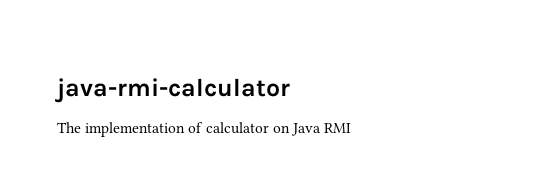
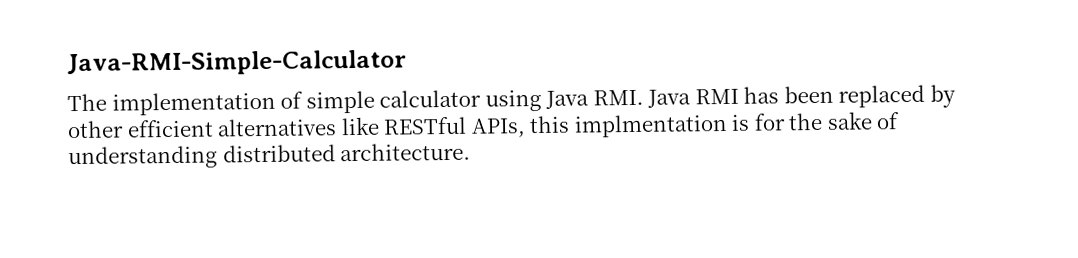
[55,78,290,103] java-rmi-calculator -> [67,49,407,77] Java-RMI-Simple-Calculator
[205,122,352,136] calculator on Java RMI -> [305,84,956,114] [67,111,901,139] [68,142,472,170] simple calculator using Java RMI. Java RMI has been replaced by other efficient alternatives like RESTful APIs, this implmentation is for the sake of understanding distributed architecture.

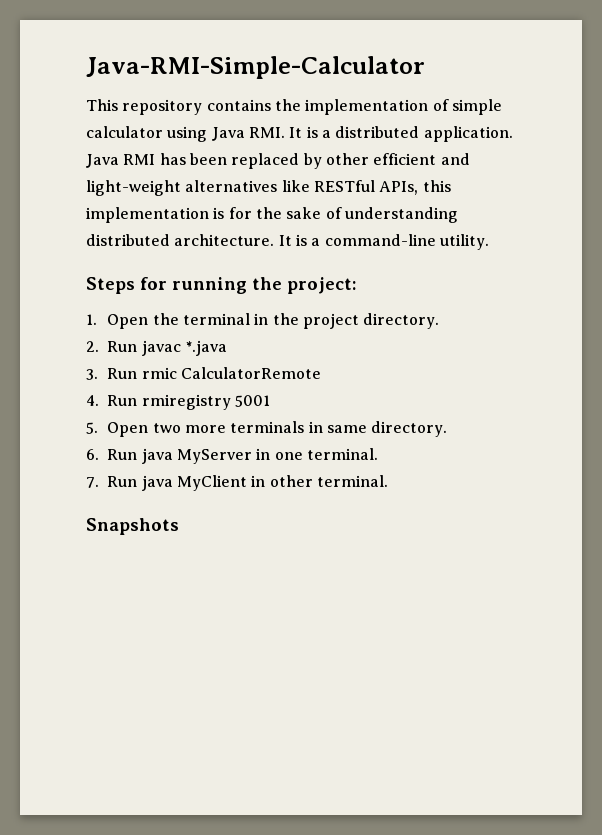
[67,93,107,112] The -> [86,99,301,115] This repository contains the
(644, 97) none -> [289,126,513,142] It is a distributed application.
(214, 128) none -> [440,153,470,165] [86,180,181,196] and light-weight
[573,113,728,138] implmentation -> [86,207,209,223] implementation
(472, 152) none -> [278,234,489,250] [86,277,357,294] [86,313,440,329] [86,340,227,356] [86,367,321,380] [86,394,270,410] [86,421,448,437] [86,448,378,464] [86,475,388,491] [86,518,179,535] It is a command-line utility. // Steps for running the project: // 1. Open the terminal in the project directory. // 2. Run javac *.java // 3. Run rmic CalculatorRemote // 4. Run rmiregistry 5001 // 5. Open two more terminals in same directory. // 6. Run java MyServer in one terminal. // 7. Run java MyClient in other terminal. // Snapshots

